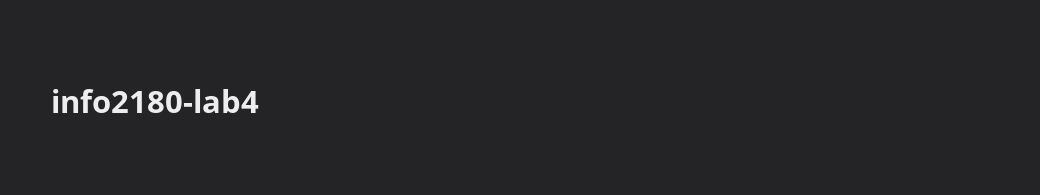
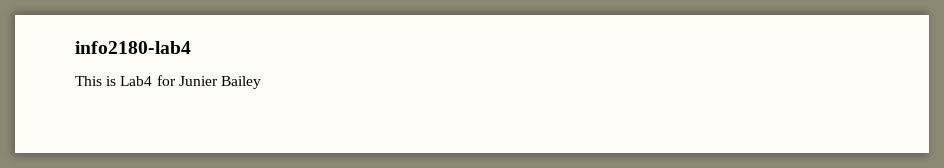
(259, 101) none -> [75,75,261,89] // This is Lab4 for Junier Bailey

